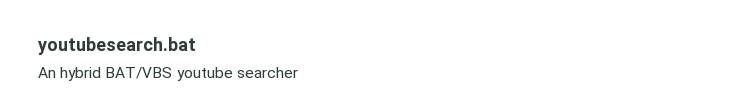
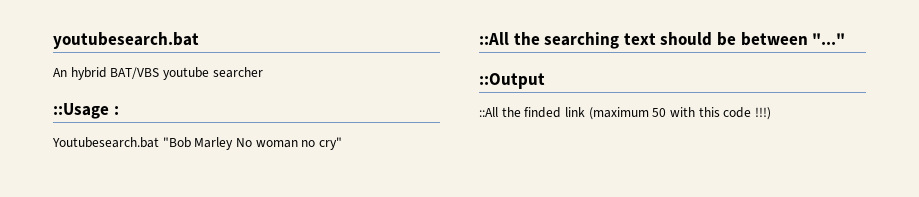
(298, 72) none -> [53,103,119,119] [52,137,342,150] [479,32,846,49] [479,73,545,89] [479,107,771,120] // ::Usage : // Youtubesearch.bat "Bob Marley No woman no cry" // ::All the searching text should be between "..." // ::Output // ::All the finded link (maximum 50 with this code !!!)

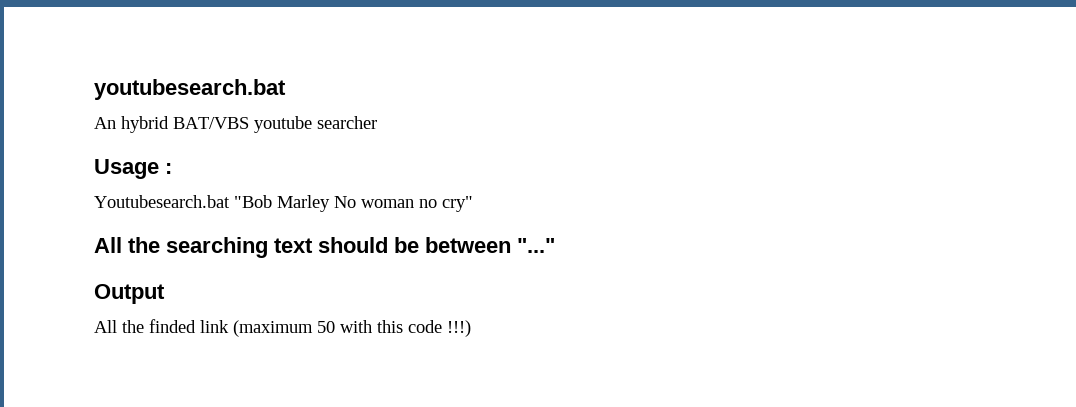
[53,103,109,119] ::Usage -> [94,159,159,179] Usage
[479,32,509,45] ::All -> [94,237,122,253] All
[479,73,545,89] [479,107,498,117] ::Output // ::All -> [94,284,165,304] [94,320,117,333] Output // All

